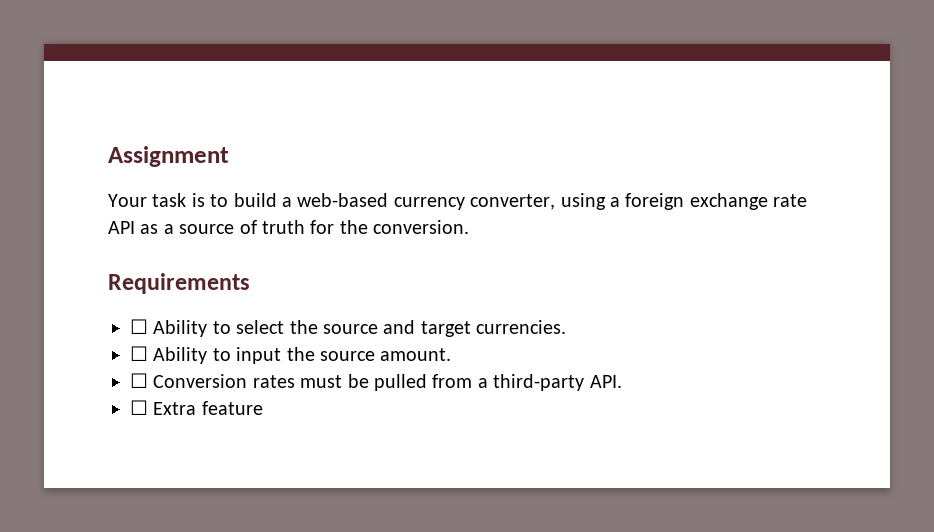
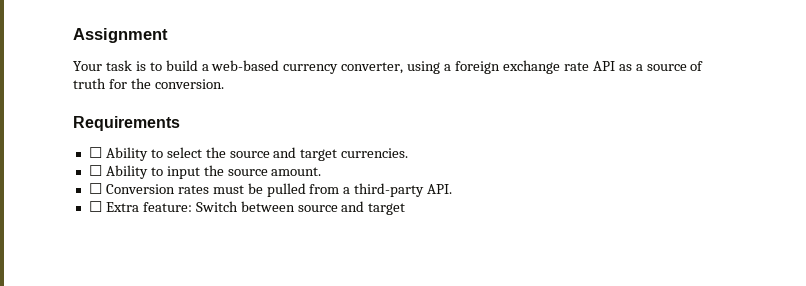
[201,401,263,415] feature -> [142,201,406,215] feature: Switch between source and target

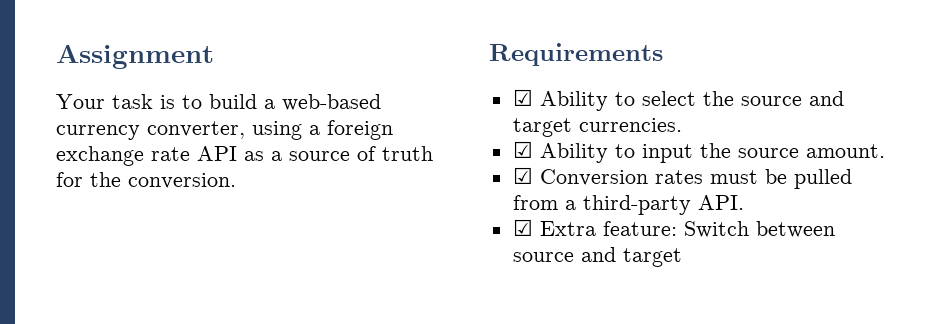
[88,147,102,158] ☐ -> [512,89,533,106] ☑
[88,165,102,176] ☐ -> [512,141,533,158] ☑
[88,183,102,194] ☐ -> [512,167,533,184] ☑
[88,201,102,212] ☐ -> [512,219,533,236] ☑

